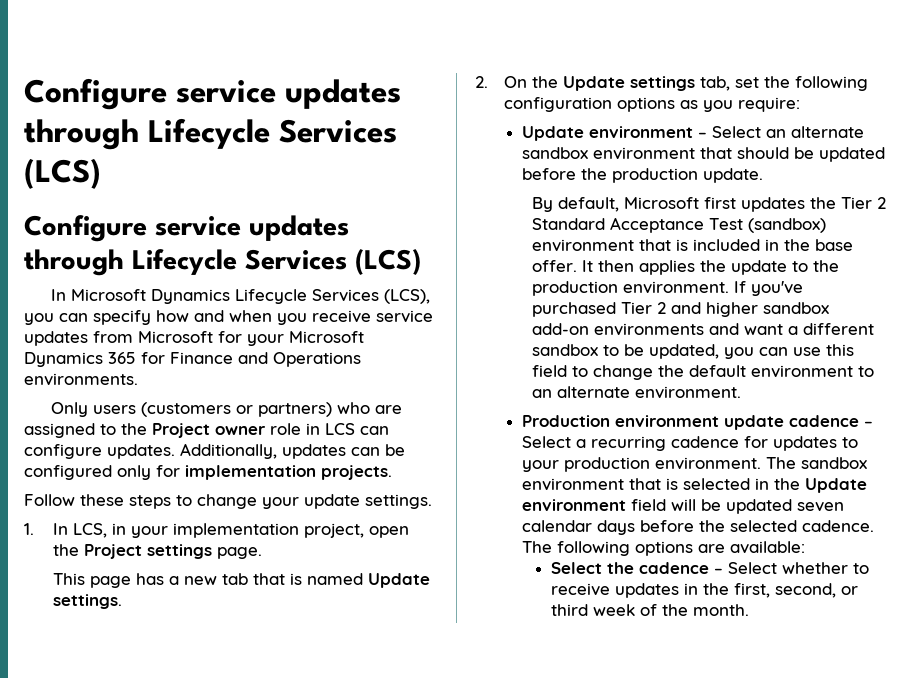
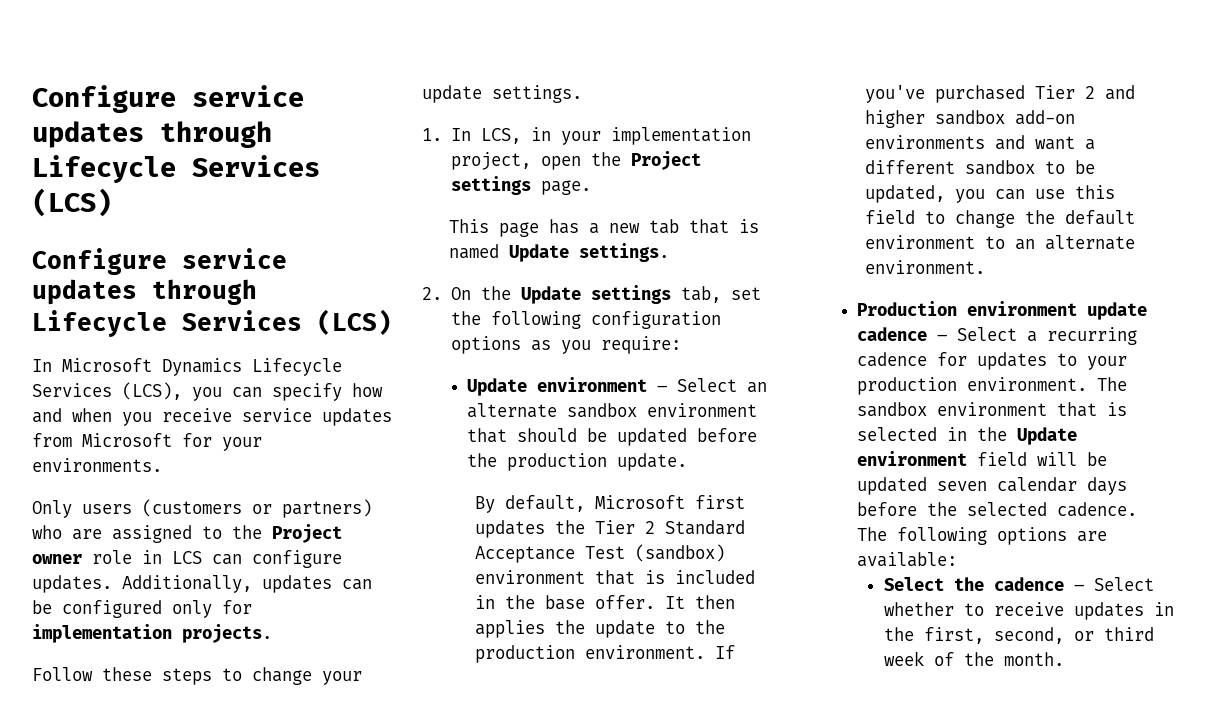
[289,331,364,343] [24,352,361,367] Microsoft Dynamics 365 for Finance and Operations -> (262, 444) none

